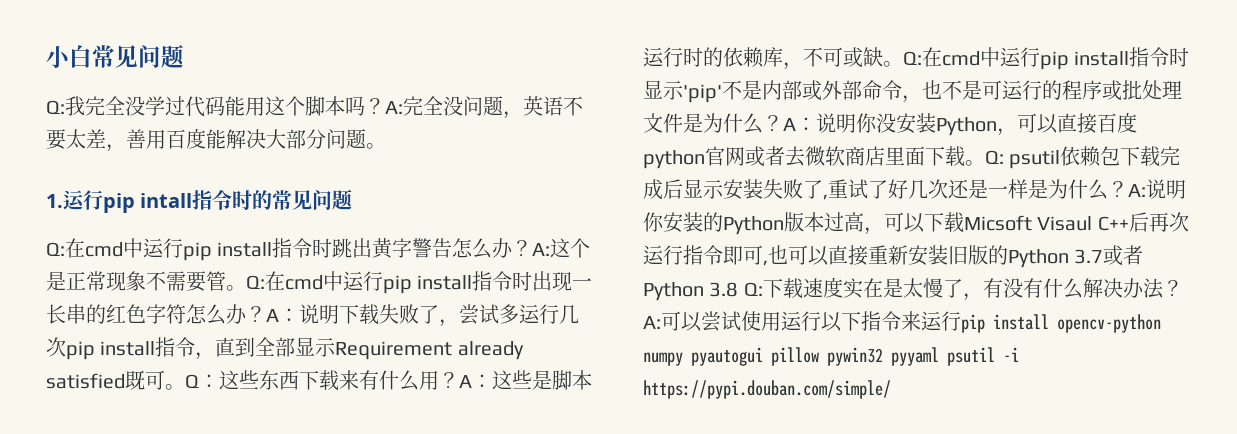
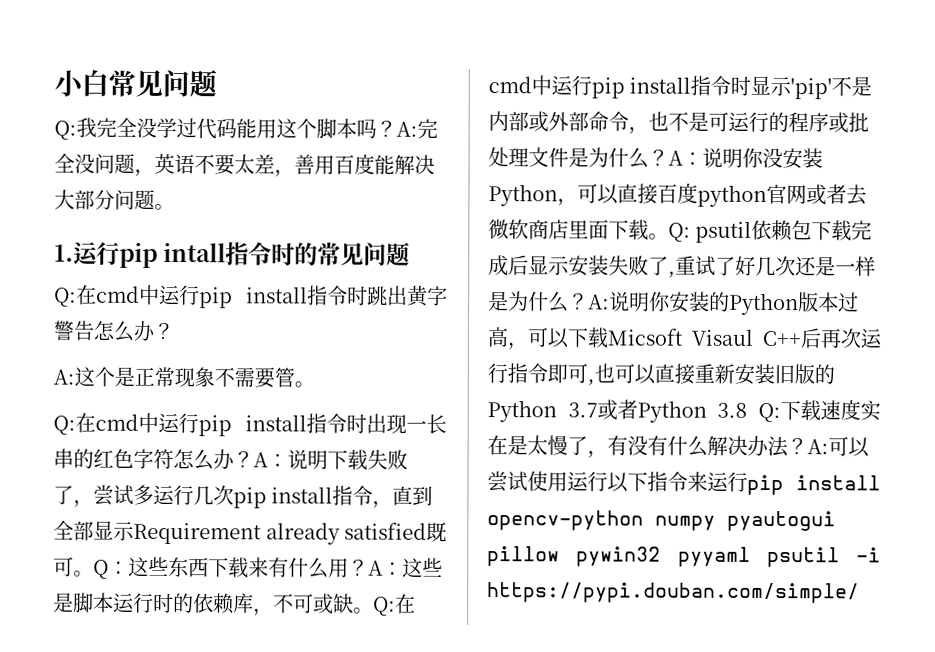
(533, 248) none -> (175, 331) //
(246, 288) none -> (315, 384) //

